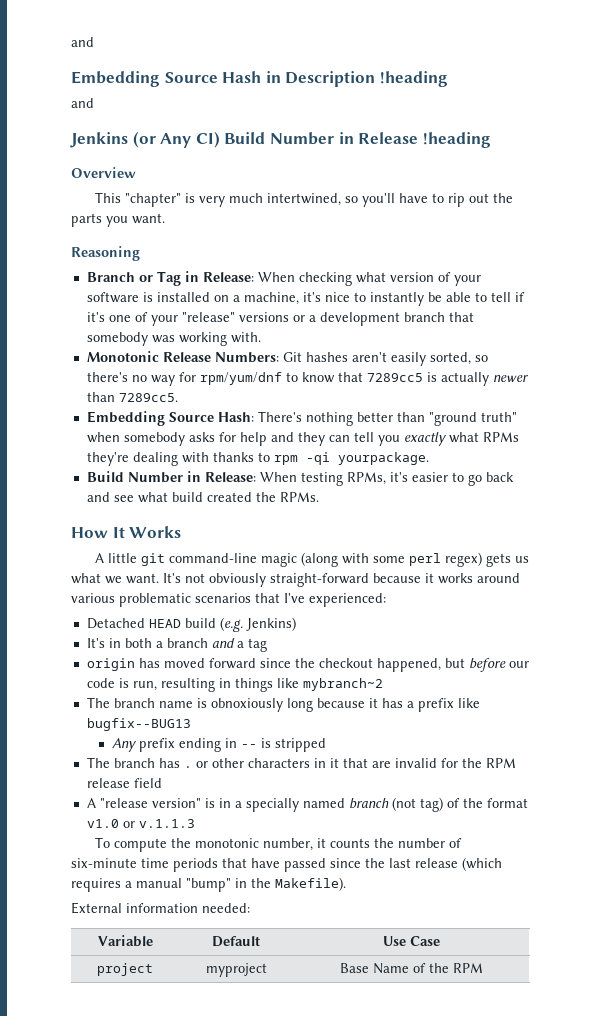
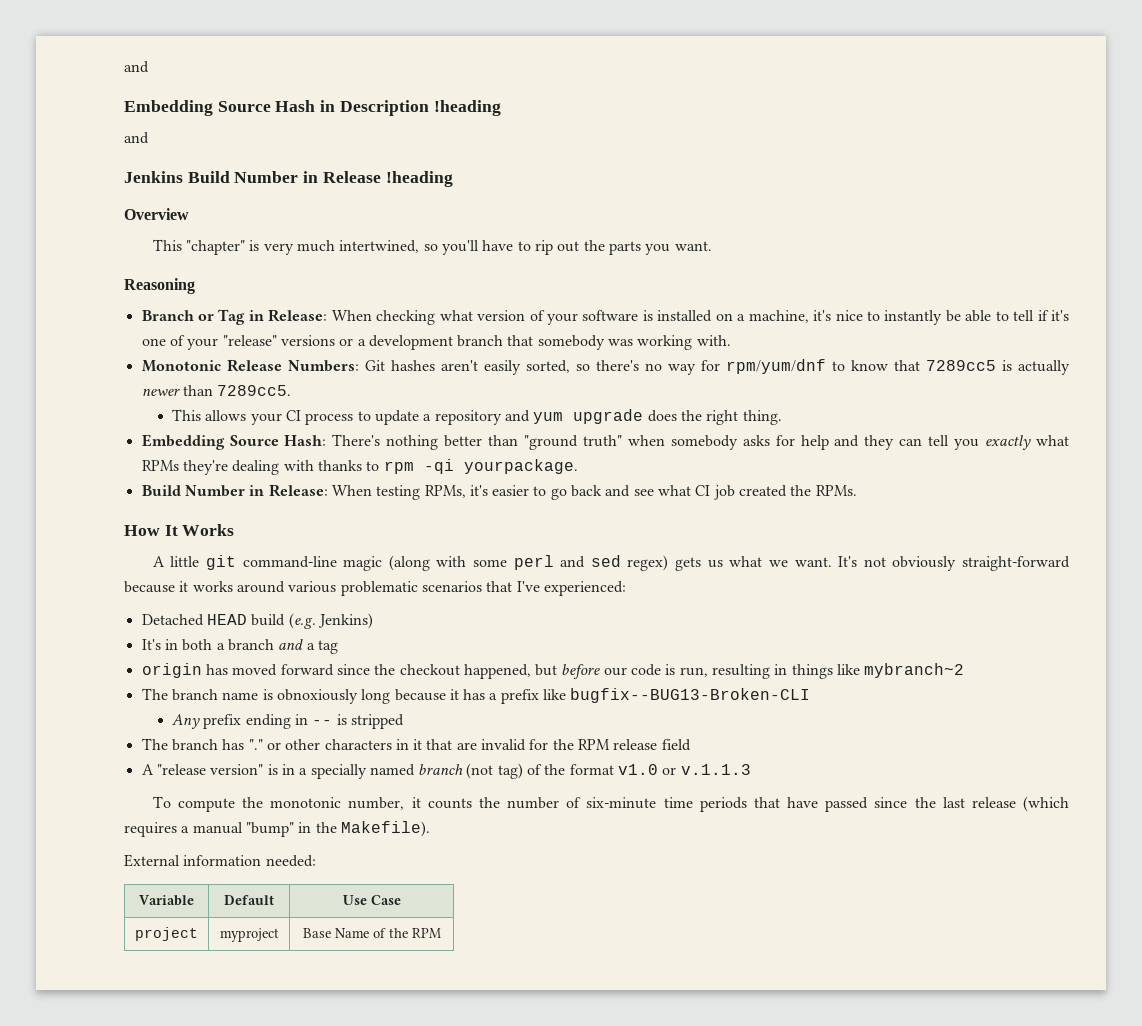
[132,131,220,148] (or Any CI) -> (183, 177) none
(178, 397) none -> [172,409,782,425] // This allows your CI process to update a repository and yum upgrade does the right thing.
[171,492,203,502] build -> [695,485,735,500] CI job
(442, 559) none -> [560,555,621,568] and sed
[86,718,191,731] bugfix--BUG13 -> [570,688,811,703] bugfix--BUG13-Broken-CLI
[183,766,192,768] . -> [248,739,263,750] "."

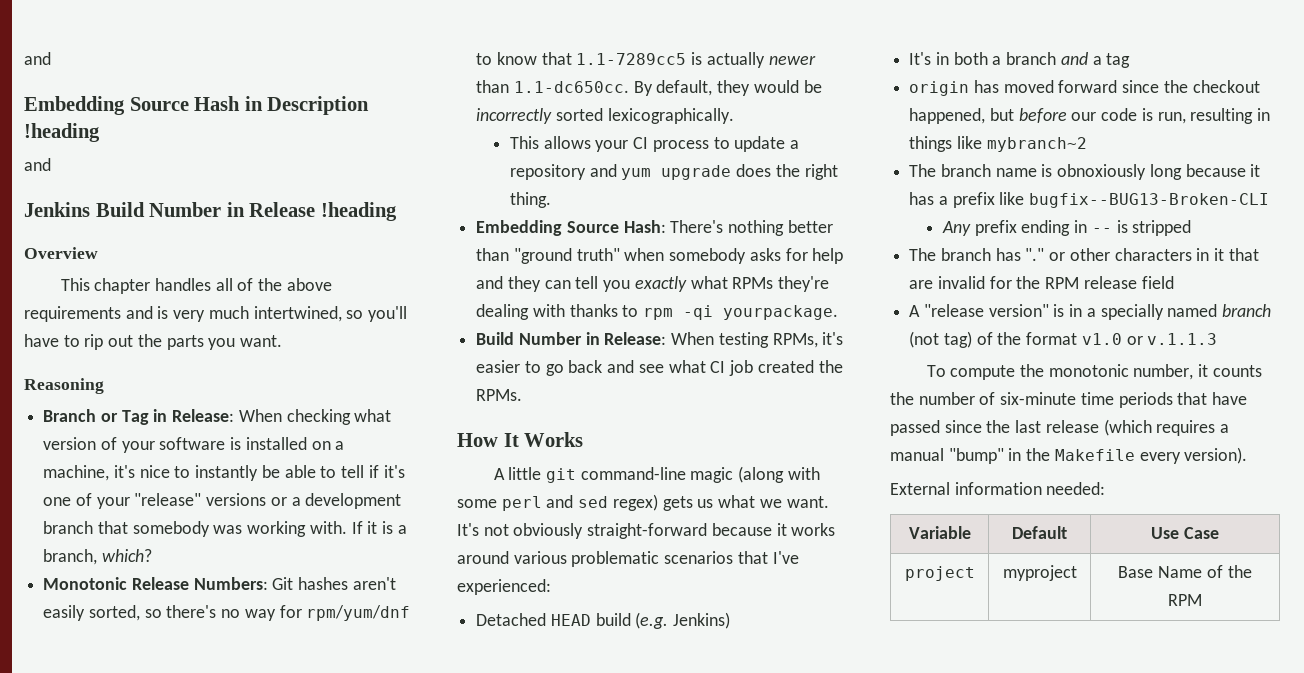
[186,240,246,255] "chapter" -> [94,278,332,294] [24,306,153,322] chapter handles all of the above requirements and
(731, 340) none -> [351,521,407,534] [43,549,152,565] If it is a branch, which?
[925,360,996,371] 7289cc5 -> [576,53,687,65] 1.1-7289cc5
[217,385,292,396] 7289cc5. -> [513,80,822,96] [476,108,734,124] 1.1-dc650cc. By default, they would be incorrectly sorted lexicographically.
[340,821,430,837] Makefile). -> [1054,447,1248,464] Makefile every version).

